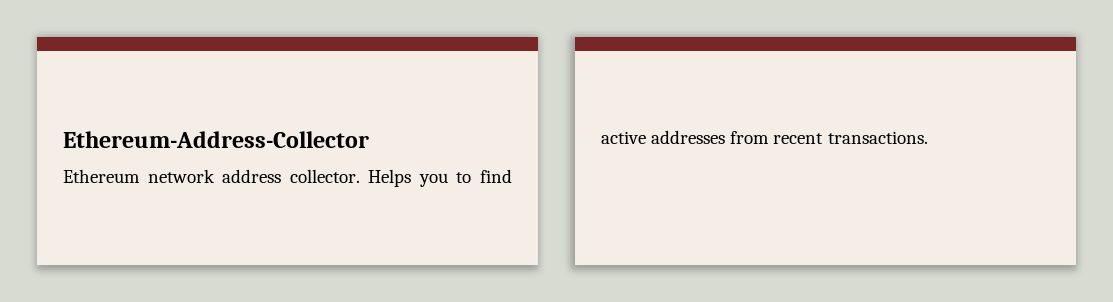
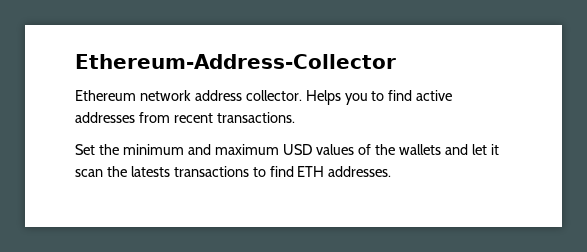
(928, 137) none -> [75,144,499,155] [75,166,392,177] // Set the minimum and maximum USD values of the wallets and let it scan the latests transactions to find ETH addresses.

